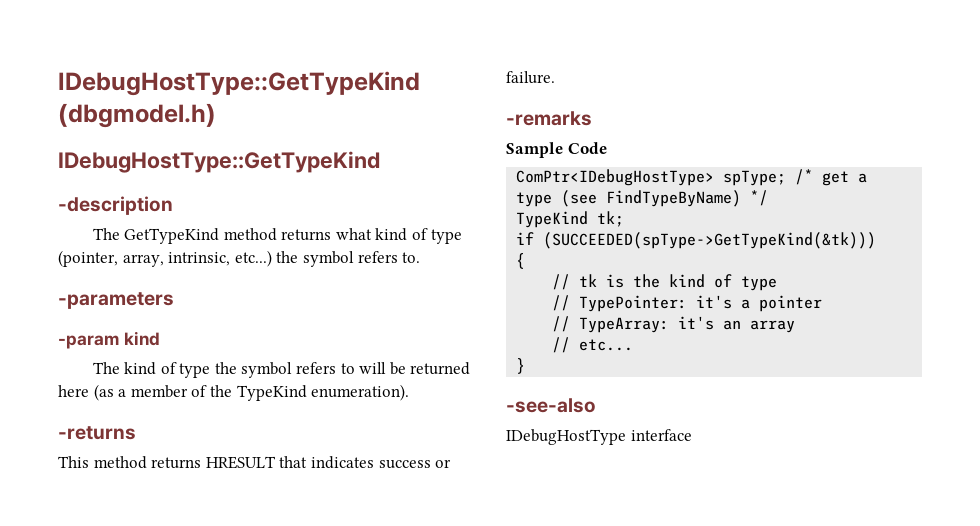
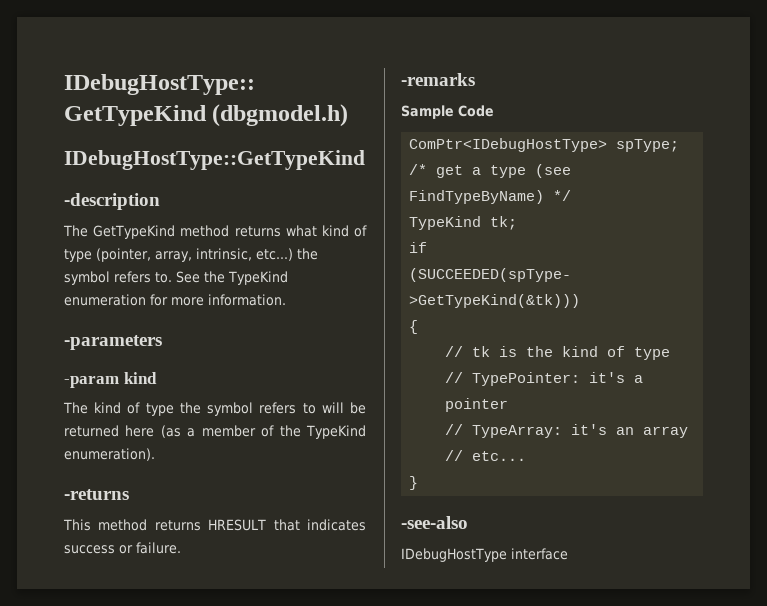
(421, 257) none -> [176,271,288,285] [64,294,286,306] See the TypeKind enumeration for more information.

